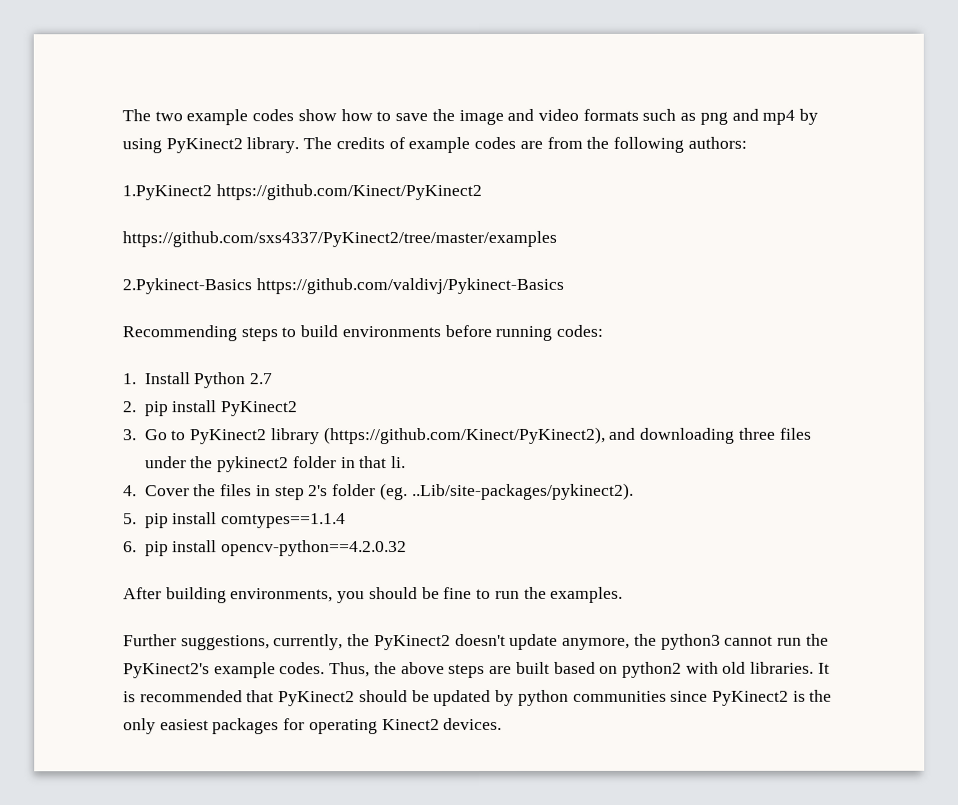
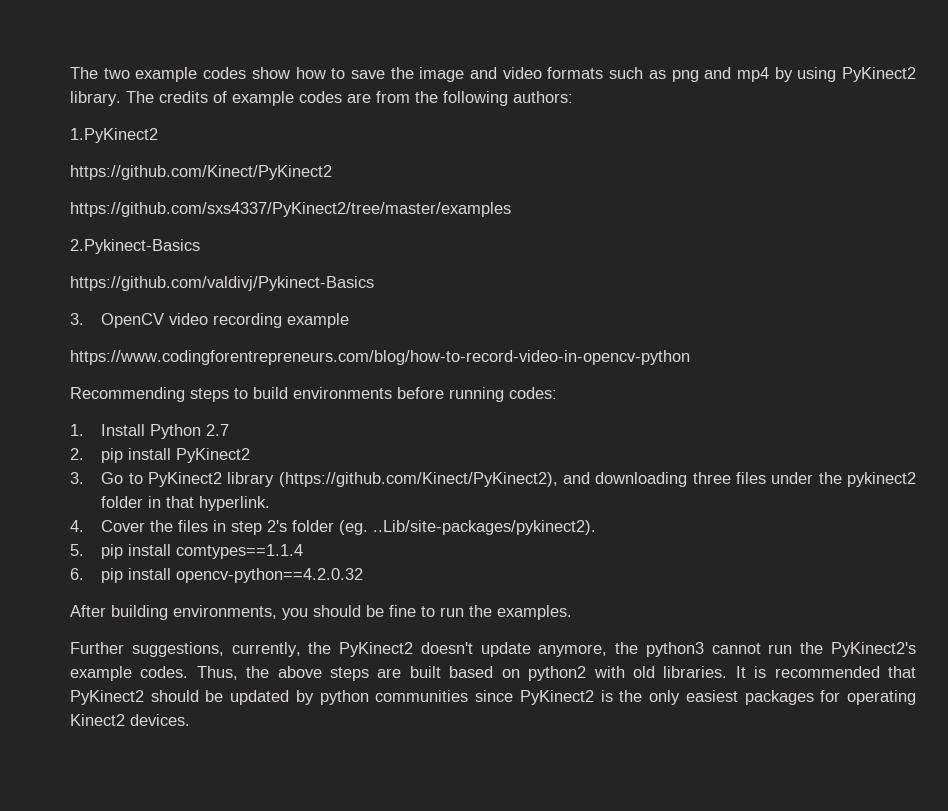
(212, 193) none -> (158, 135) //
(252, 286) none -> (200, 246) //
(564, 286) none -> [70,313,350,328] [70,350,690,365] // 3. OpenCV video recording example // https://www.codingforentrepreneurs.com/blog/how-to-record-video-in-opencv-python
[391,456,407,469] li. -> [199,496,271,511] hyperlink.

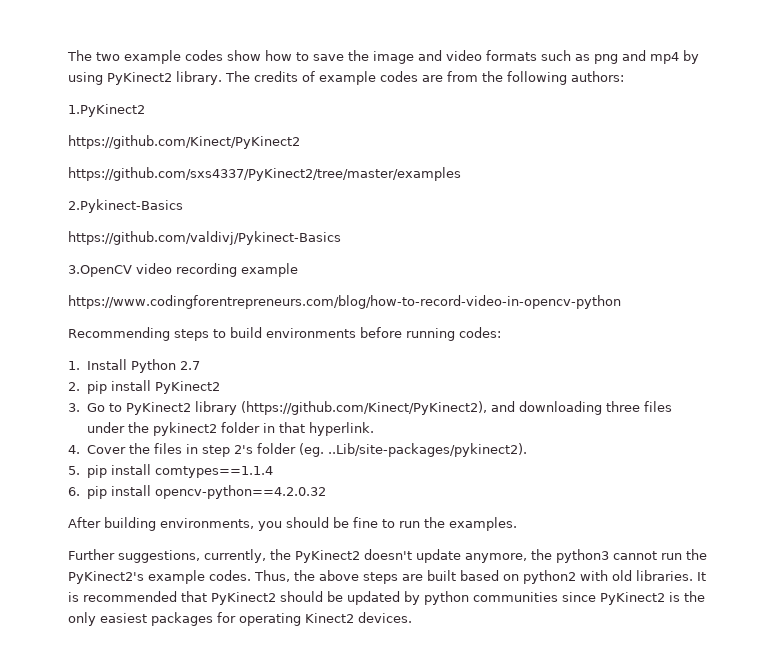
[70,313,165,328] 3. OpenCV -> [68,265,132,277] 3.OpenCV

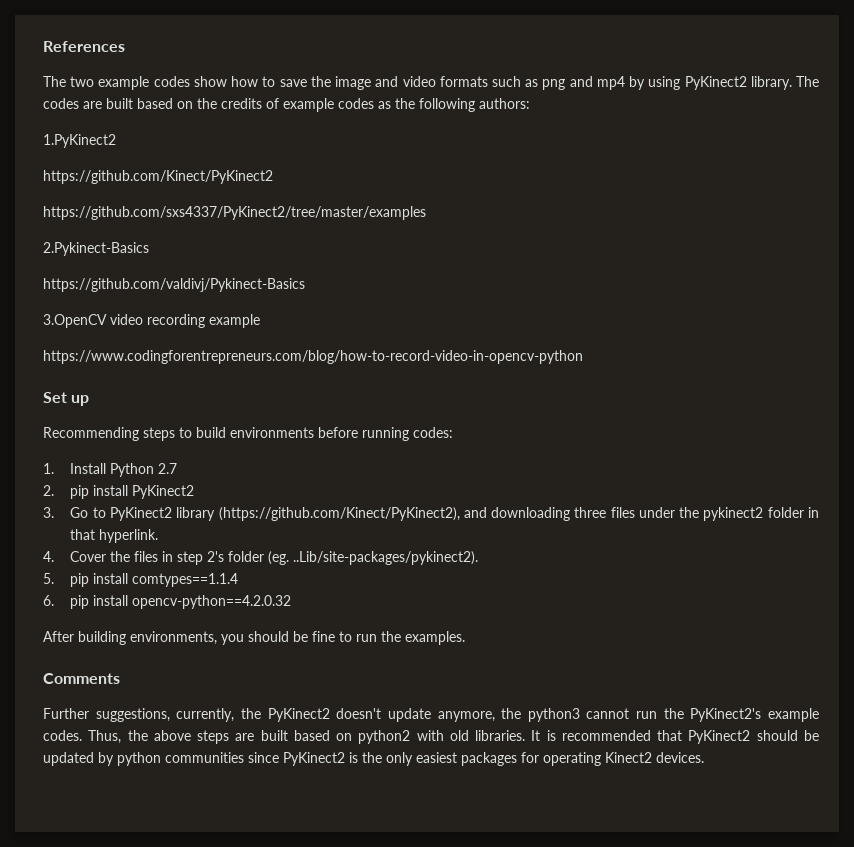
(67, 55) none -> [43,41,125,52] References //
(250, 76) none -> [43,98,217,109] codes are built based on the
[421,71,478,82] are from -> [378,101,391,109] as
(621, 302) none -> [43,392,90,406] // Set up
(517, 524) none -> [43,673,120,684] // Comments

